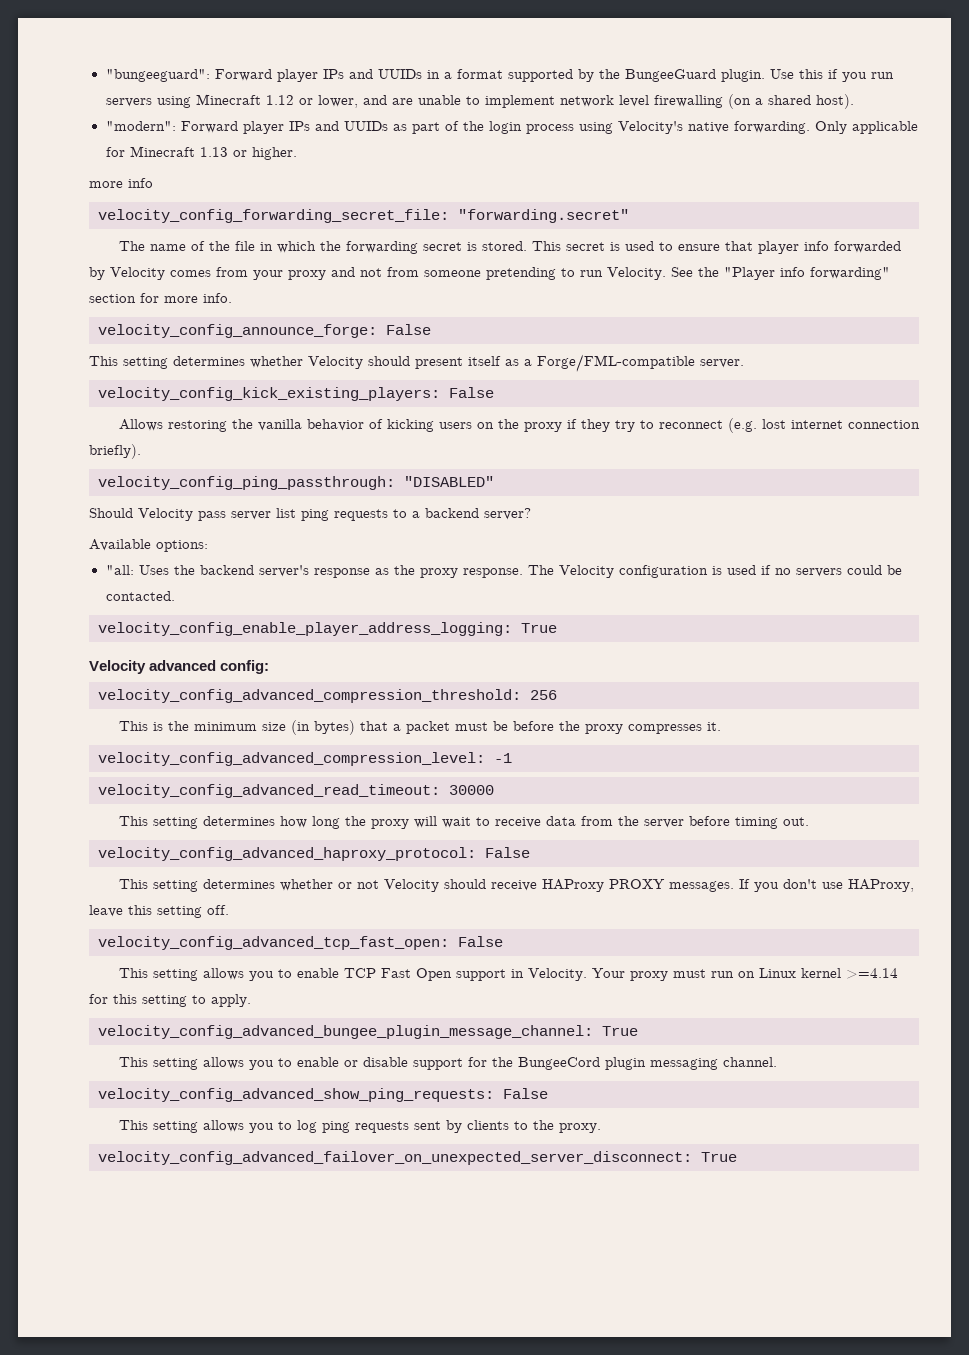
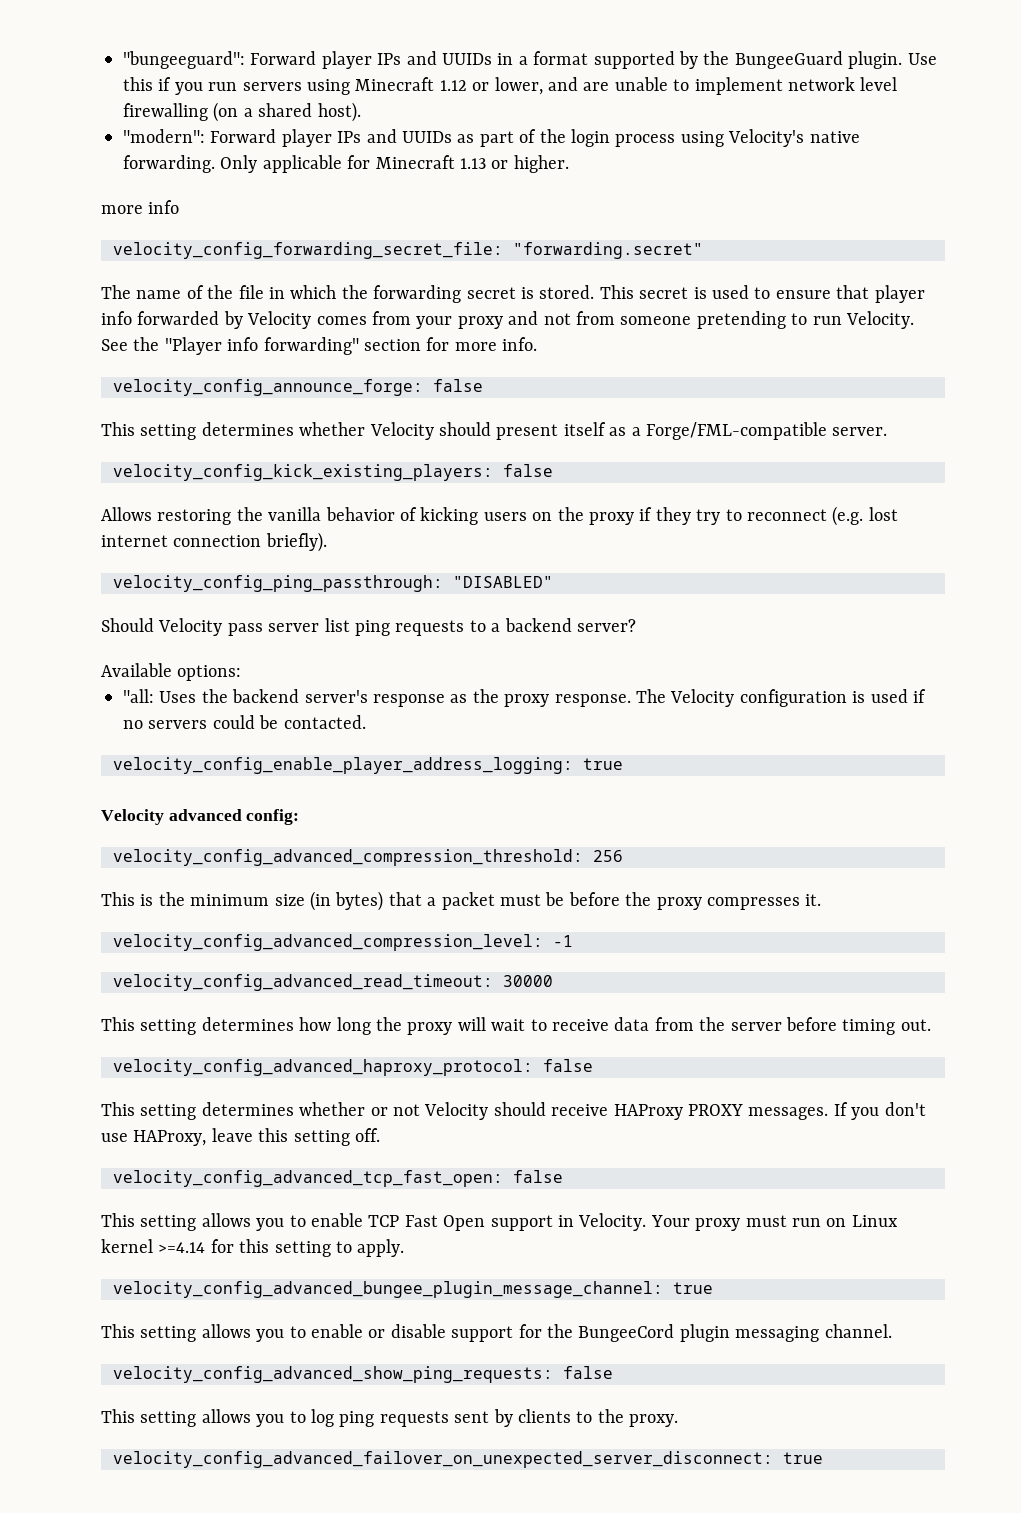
[386,324,431,335] False -> [433,379,483,392] false
[449,387,494,398] False -> [503,464,553,477] false
[521,623,557,633] True -> [583,758,623,770] true
[485,847,530,858] False -> [543,1059,593,1072] false
[458,936,503,947] False -> [513,1170,563,1183] false
[602,1026,638,1036] True -> [673,1282,713,1294] true
[503,1088,548,1099] False -> [563,1366,613,1379] false
[701,1152,737,1162] True -> [783,1452,823,1464] true

